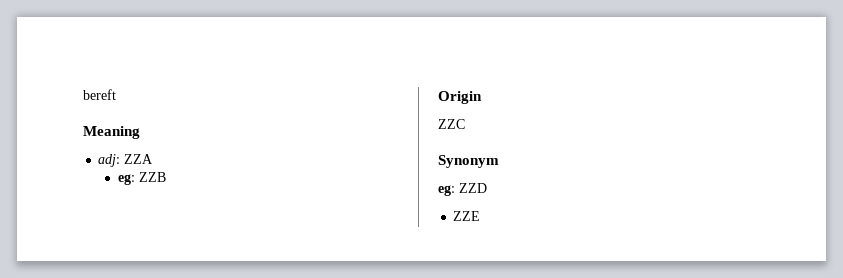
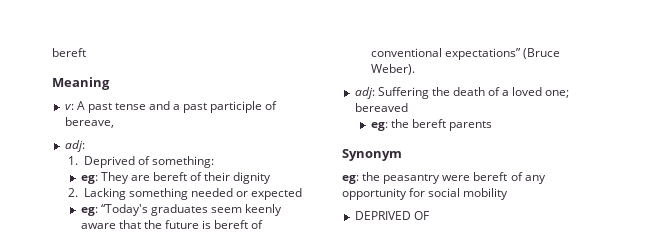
[98,154,154,167] [118,172,167,185] [438,91,482,104] [438,119,465,129] [438,155,499,168] [438,183,487,196] [453,211,481,221] adj: ZZA // eg: ZZB // Origin // ZZC // Synonym // eg: ZZD // ZZE -> [64,101,278,113] [64,117,114,128] [64,140,85,152] [68,156,215,168] [80,172,272,184] [68,188,303,200] [80,204,283,216] [80,220,264,229] [370,48,560,60] [370,64,415,75] [354,87,570,99] [354,103,408,112] [370,119,492,131] [342,149,402,161] [342,172,546,184] [342,188,509,200] [354,211,429,220] v: A past tense and a past participle of bereave, // adj: // 1. Deprived of something: // eg: They are bereft of their dignity // 2. Lacking something needed or expected // eg: “Today's graduates seem keenly aware that the future is bereft of conventional expectations” (Bruce Weber). // adj: Suffering the death of a loved one; bereaved // eg: the bereft parents // Synonym // eg: the peasantry were bereft of any opportunity for social mobility // DEPRIVED OF

